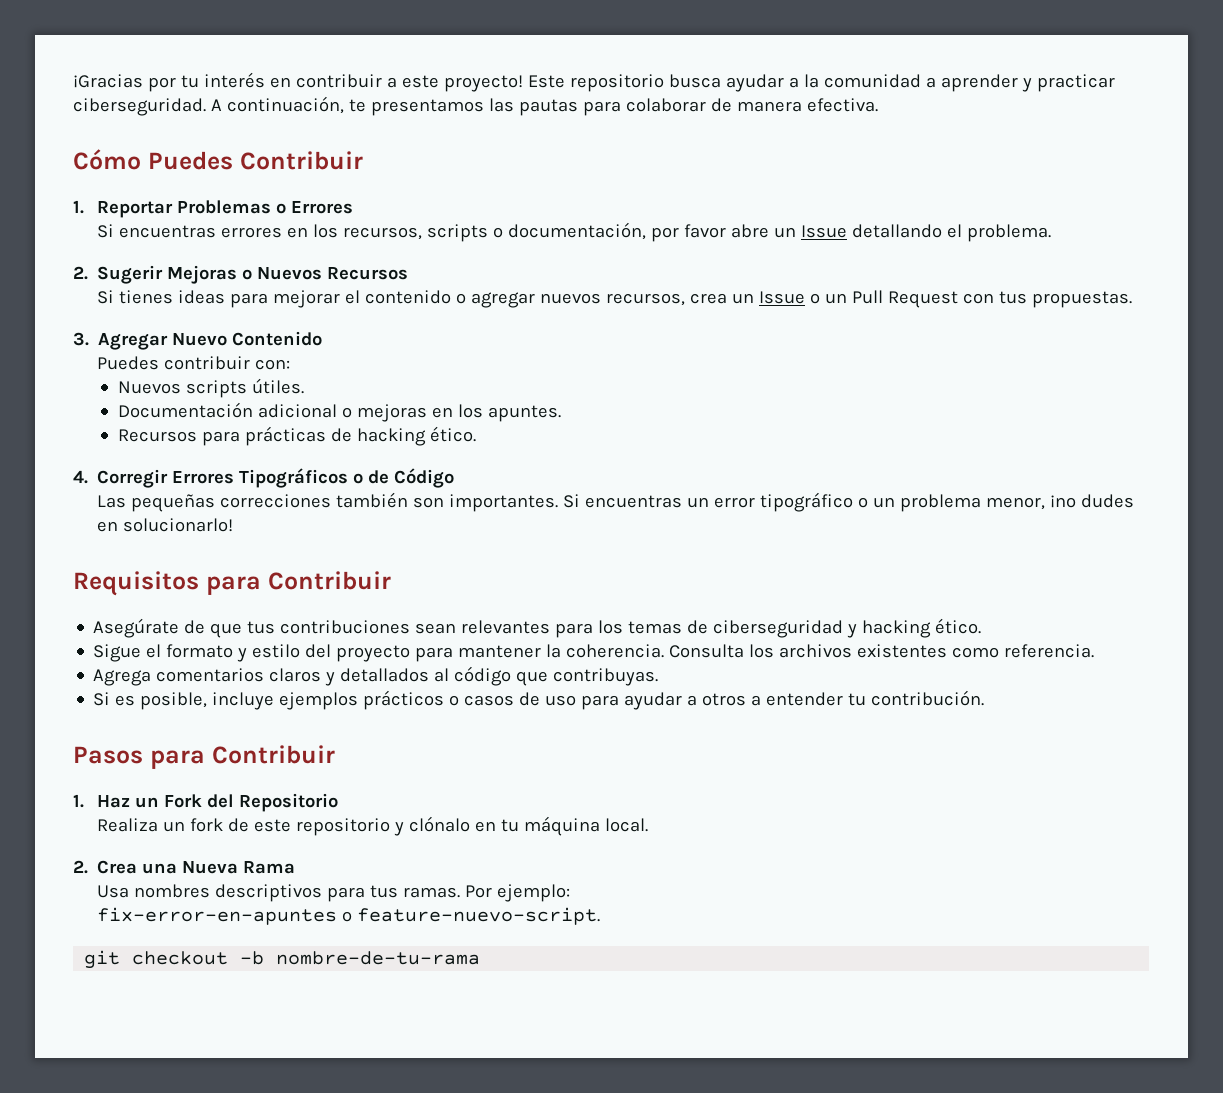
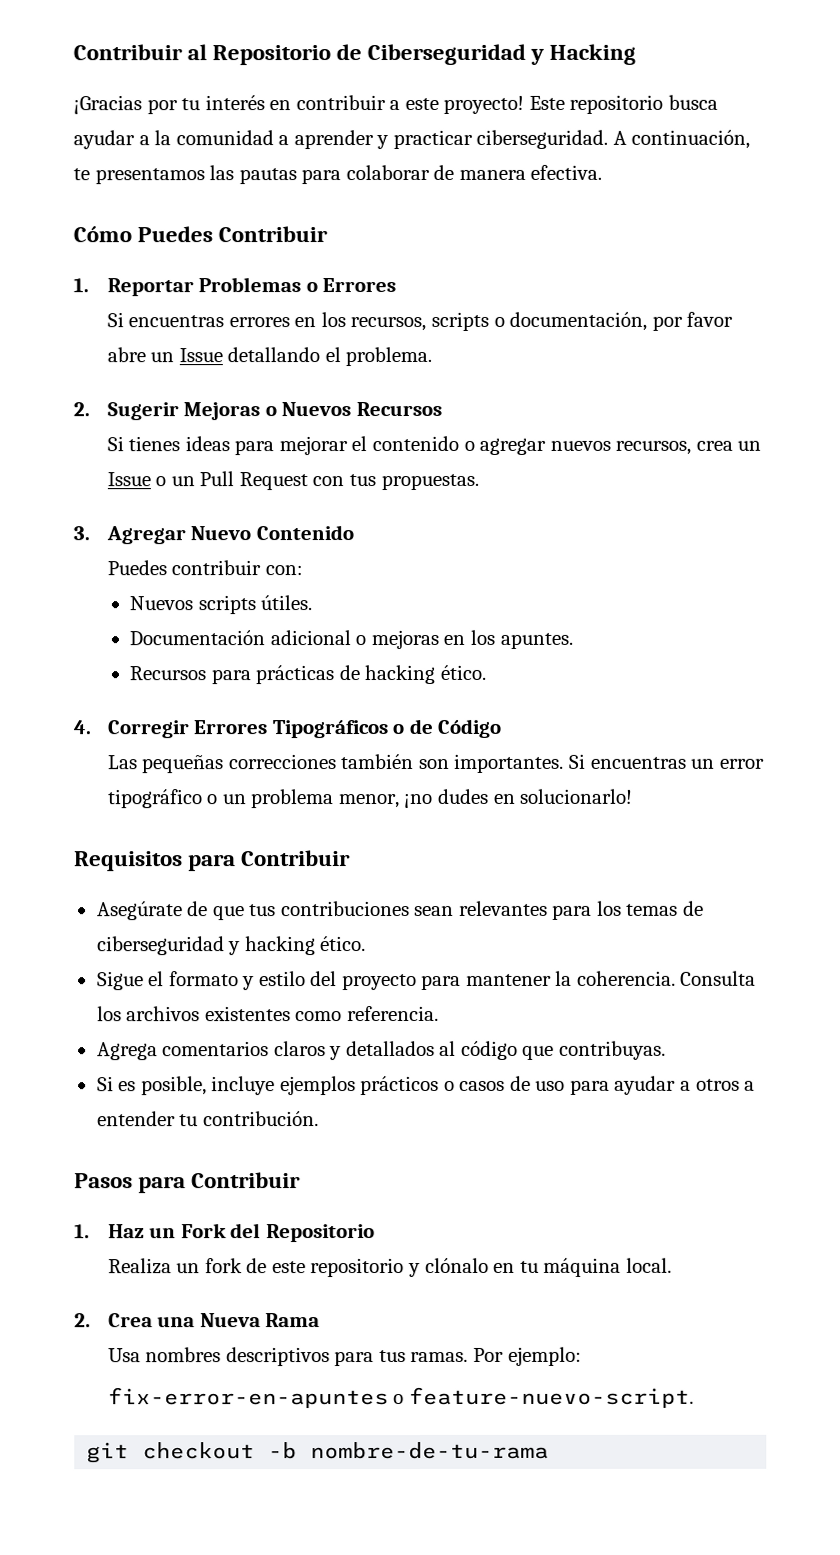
(73, 81) none -> [73,43,637,66] Contribuir al Repositorio de Ciberseguridad y Hacking //

